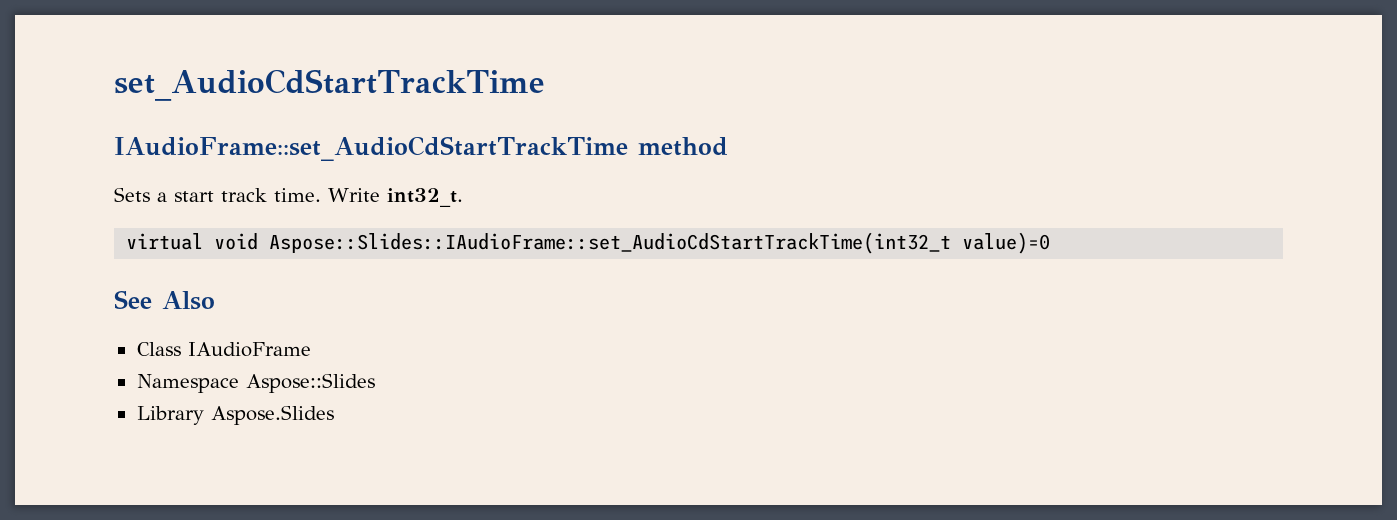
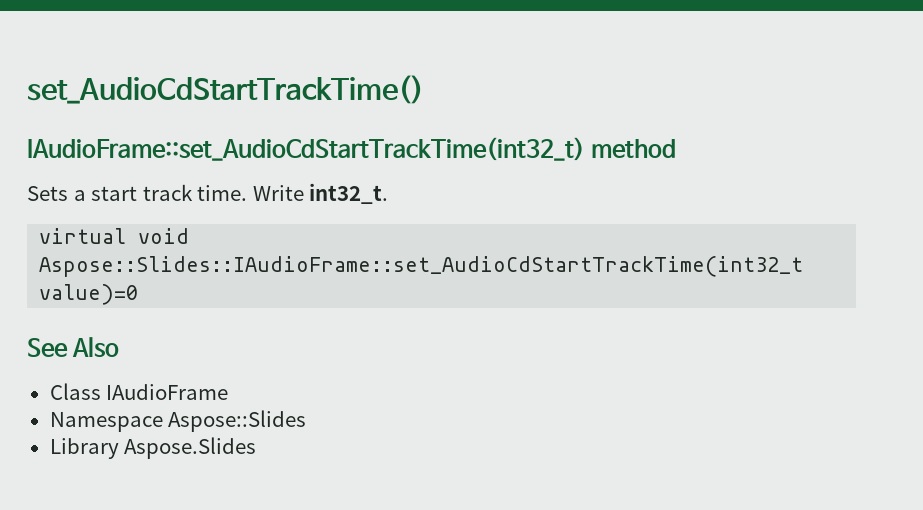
[114,69,545,101] [114,136,628,161] set_AudioCdStartTrackTime // IAudioFrame::set_AudioCdStartTrackTime -> [27,75,424,104] [27,137,585,161] set_AudioCdStartTrackTime() // IAudioFrame::set_AudioCdStartTrackTime(int32_t)

